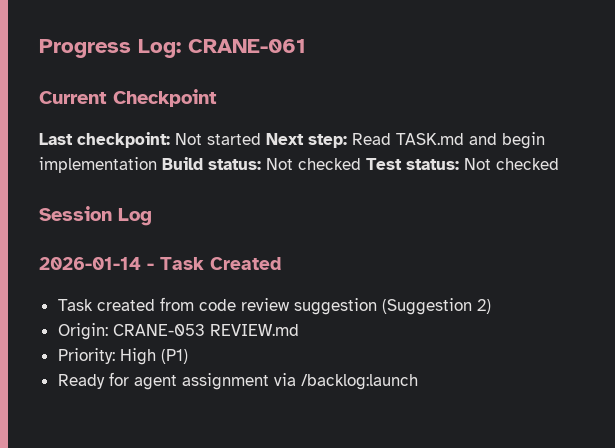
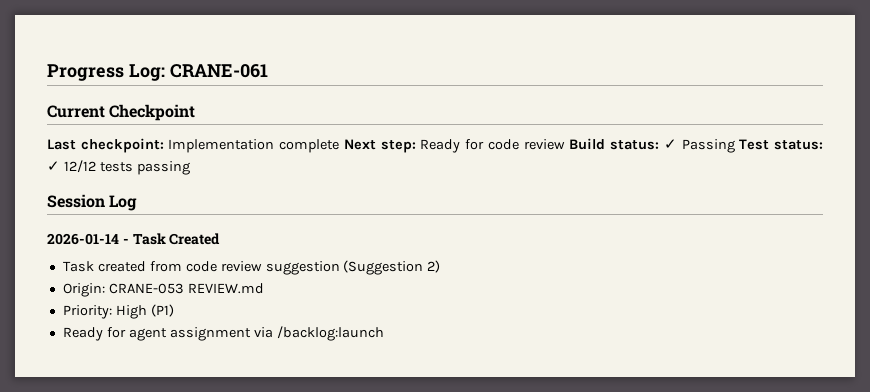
[175,132,545,149] [39,157,559,173] Not started Next step: Read TASK.md and begin implementation Build status: Not checked Test status: Not checked -> [168,138,824,153] [47,160,190,175] Implementation complete Next step: Ready for code review Build status: ✓ Passing Test status: ✓ 12/12 tests passing

